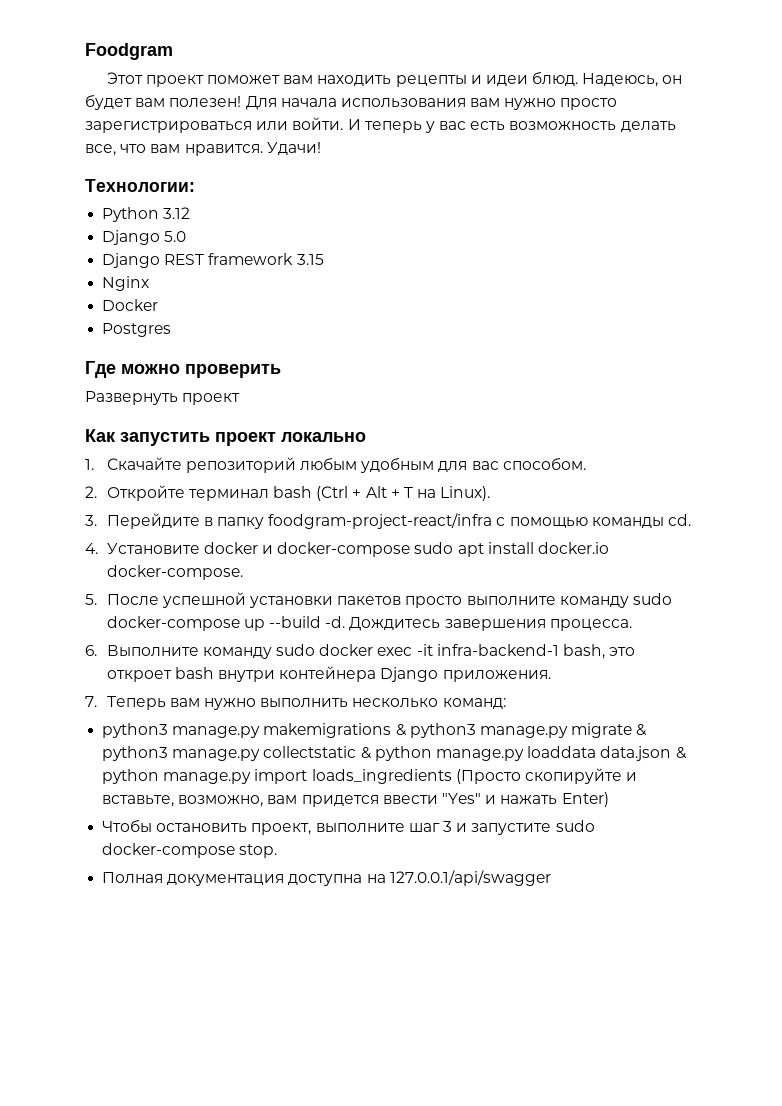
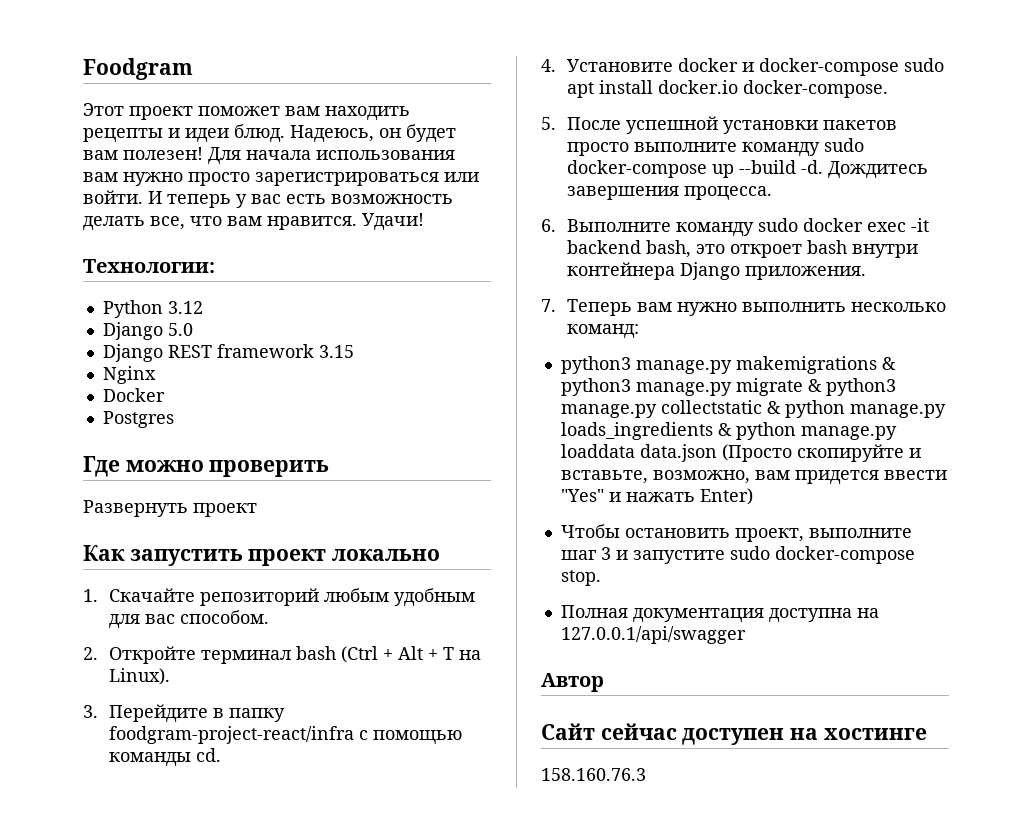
[436,644,559,656] infra-backend-1 -> [567,240,642,254] backend
[527,746,687,761] [102,769,452,784] loaddata data.json & python manage.py import loads_ingredients -> [560,422,897,440] [560,444,717,462] loads_ingredients & python manage.py loaddata data.json
(551, 878) none -> [541,673,604,692] [541,723,927,745] [541,768,646,781] // Автор // Сайт сейчас доступен на хостинге // 158.160.76.3

